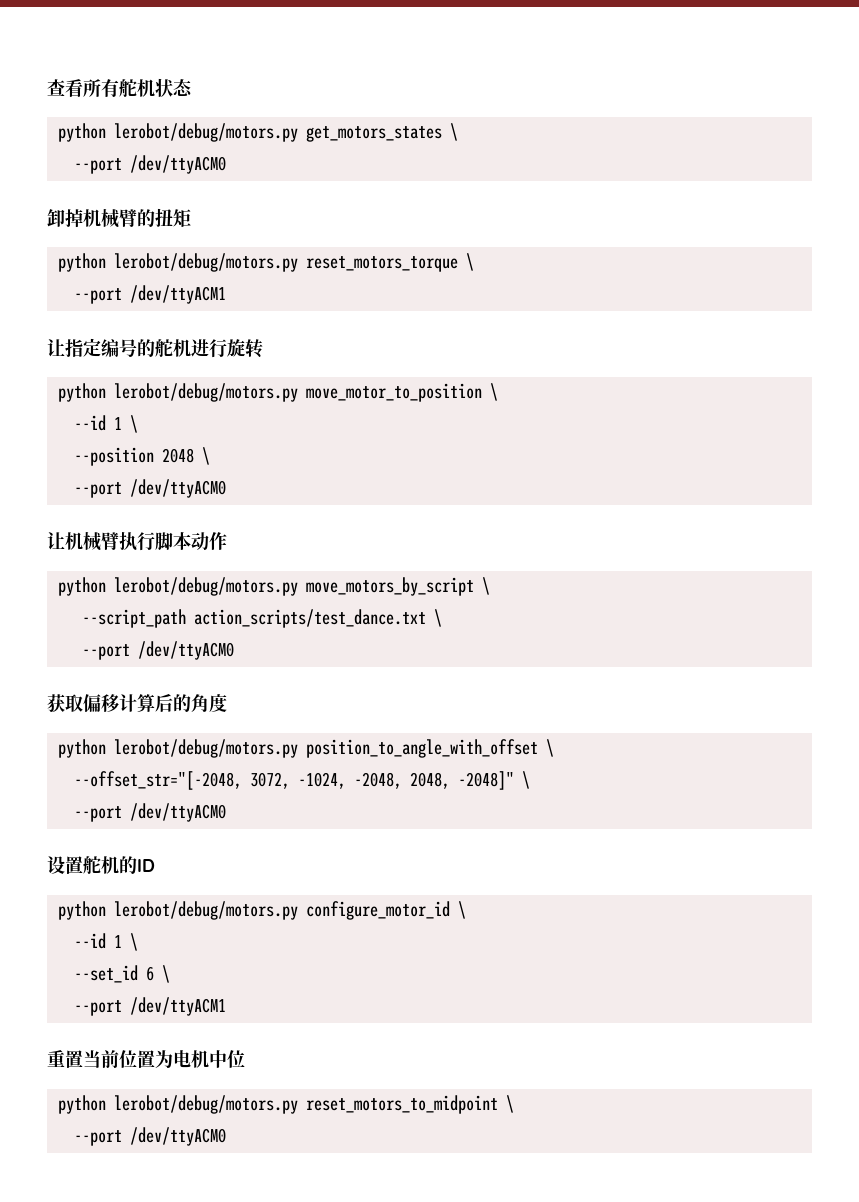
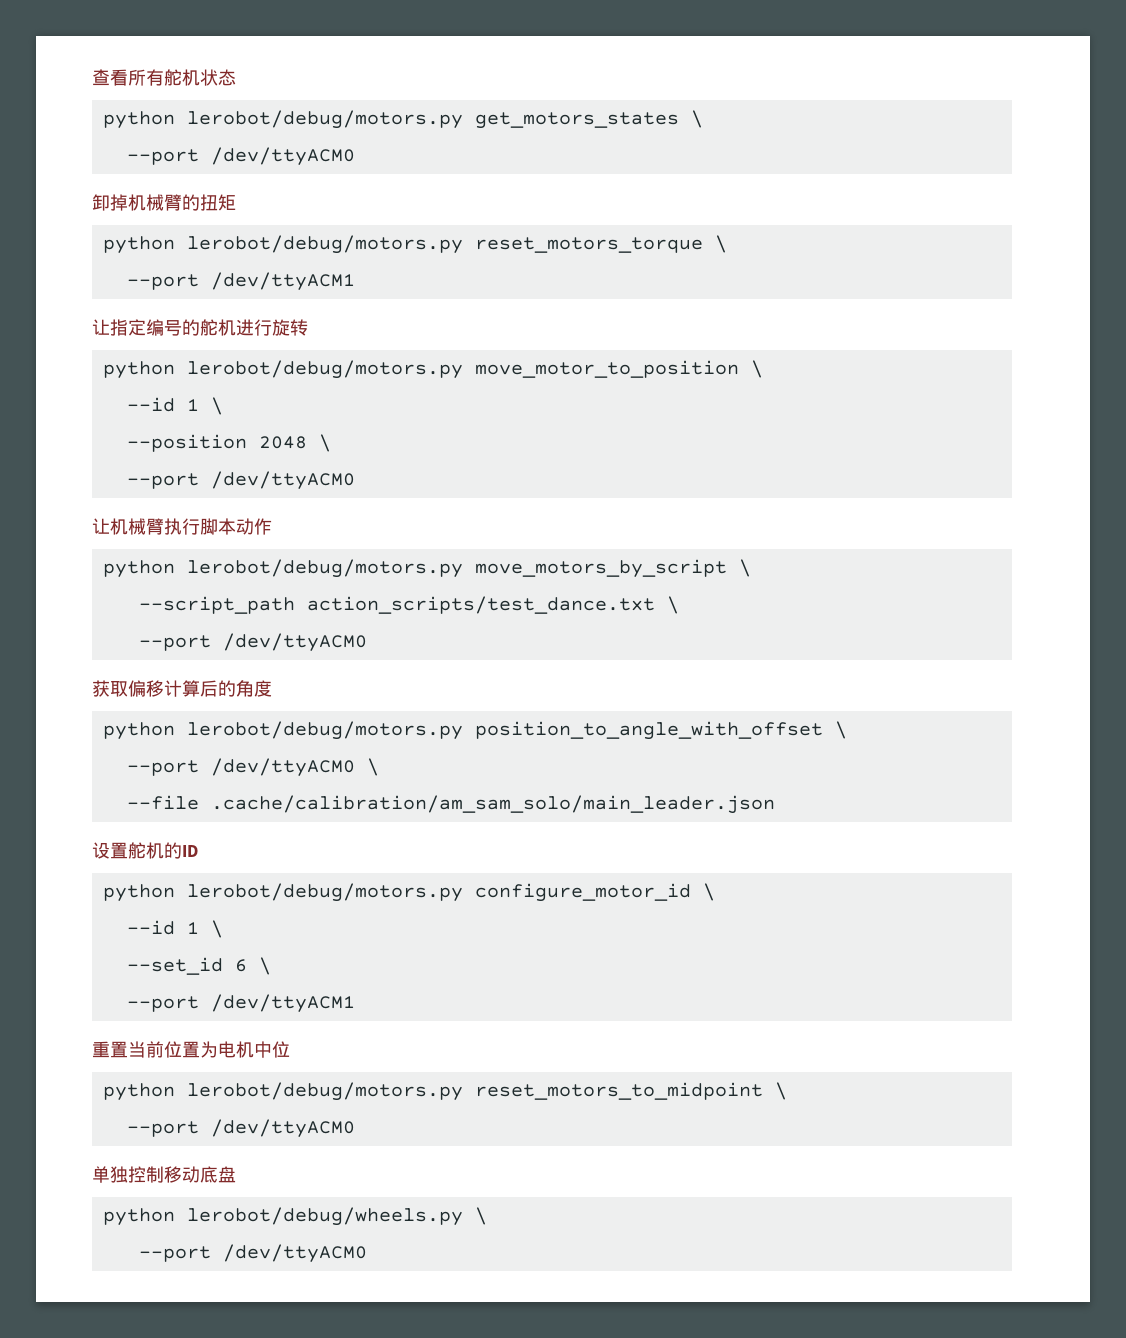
[73,771,530,790] [73,803,226,822] --offset_str="[-2048, 3072, -1024, -2048, 2048, -2048]" \ // --port /dev/ttyACM0 -> [126,758,379,777] [126,795,775,814] --port /dev/ttyACM0 \ // --file .cache/calibration/am_sam_solo/main_leader.json
(226, 1136) none -> [92,1166,236,1183] [102,1207,487,1226] [138,1244,367,1263] // 单独控制移动底盘 // python lerobot/debug/wheels.py \ // --port /dev/ttyACM0

